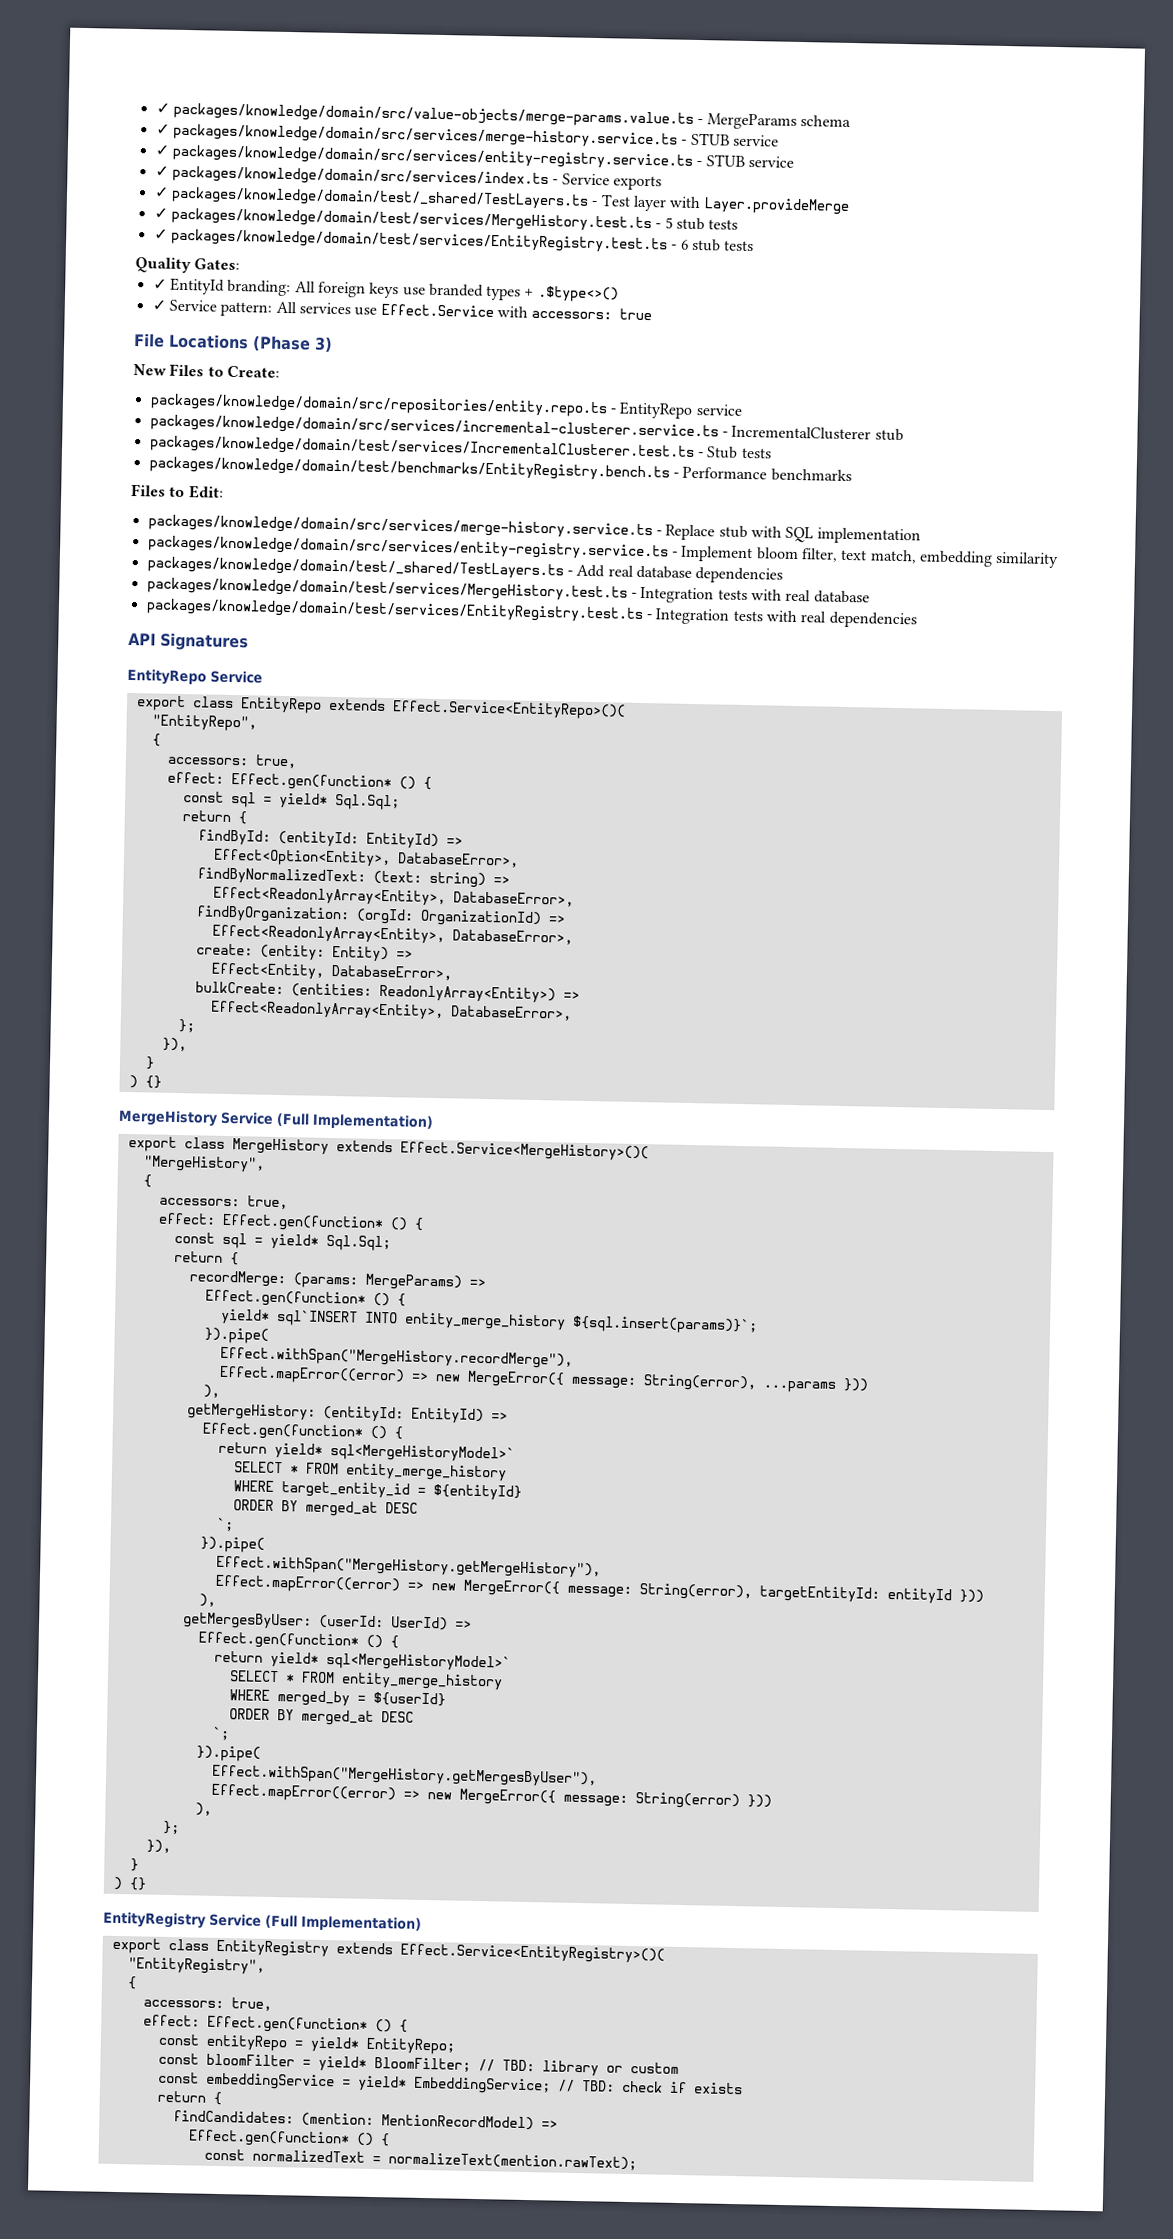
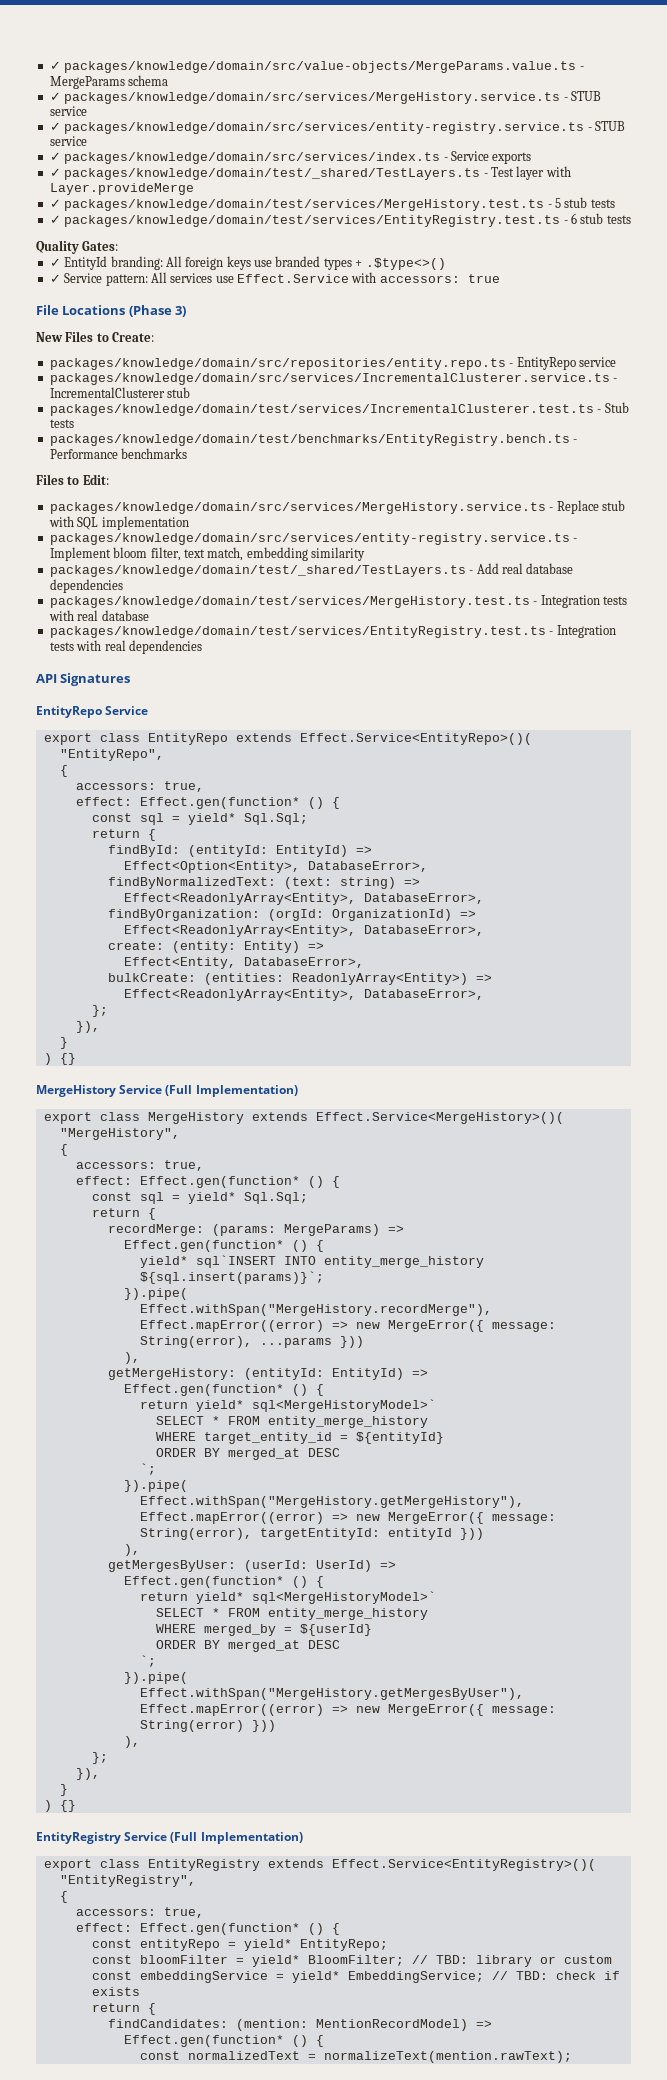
[155,102,694,128] ✓ packages/knowledge/domain/src/value-objects/merge-params.value.ts -> [49,61,577,73] ✓ packages/knowledge/domain/src/value-objects/MergeParams.value.ts
[172,123,678,149] packages/knowledge/domain/src/services/merge-history.service.ts -> [64,92,561,104] packages/knowledge/domain/src/services/MergeHistory.service.ts
[149,414,719,441] packages/knowledge/domain/src/services/incremental-clusterer.service.ts -> [49,373,610,385] packages/knowledge/domain/src/services/IncrementalClusterer.service.ts
[147,514,653,540] packages/knowledge/domain/src/services/merge-history.service.ts -> [49,502,546,514] packages/knowledge/domain/src/services/MergeHistory.service.ts

